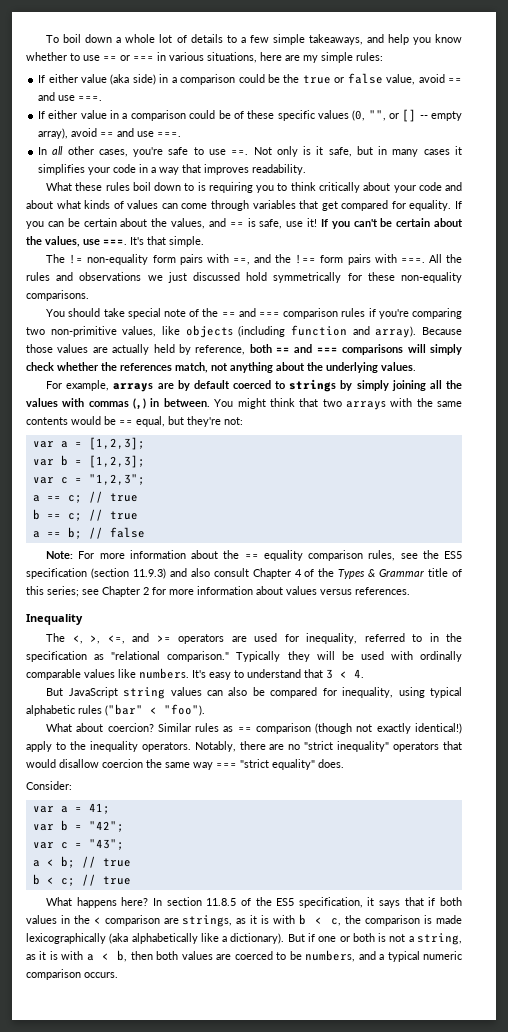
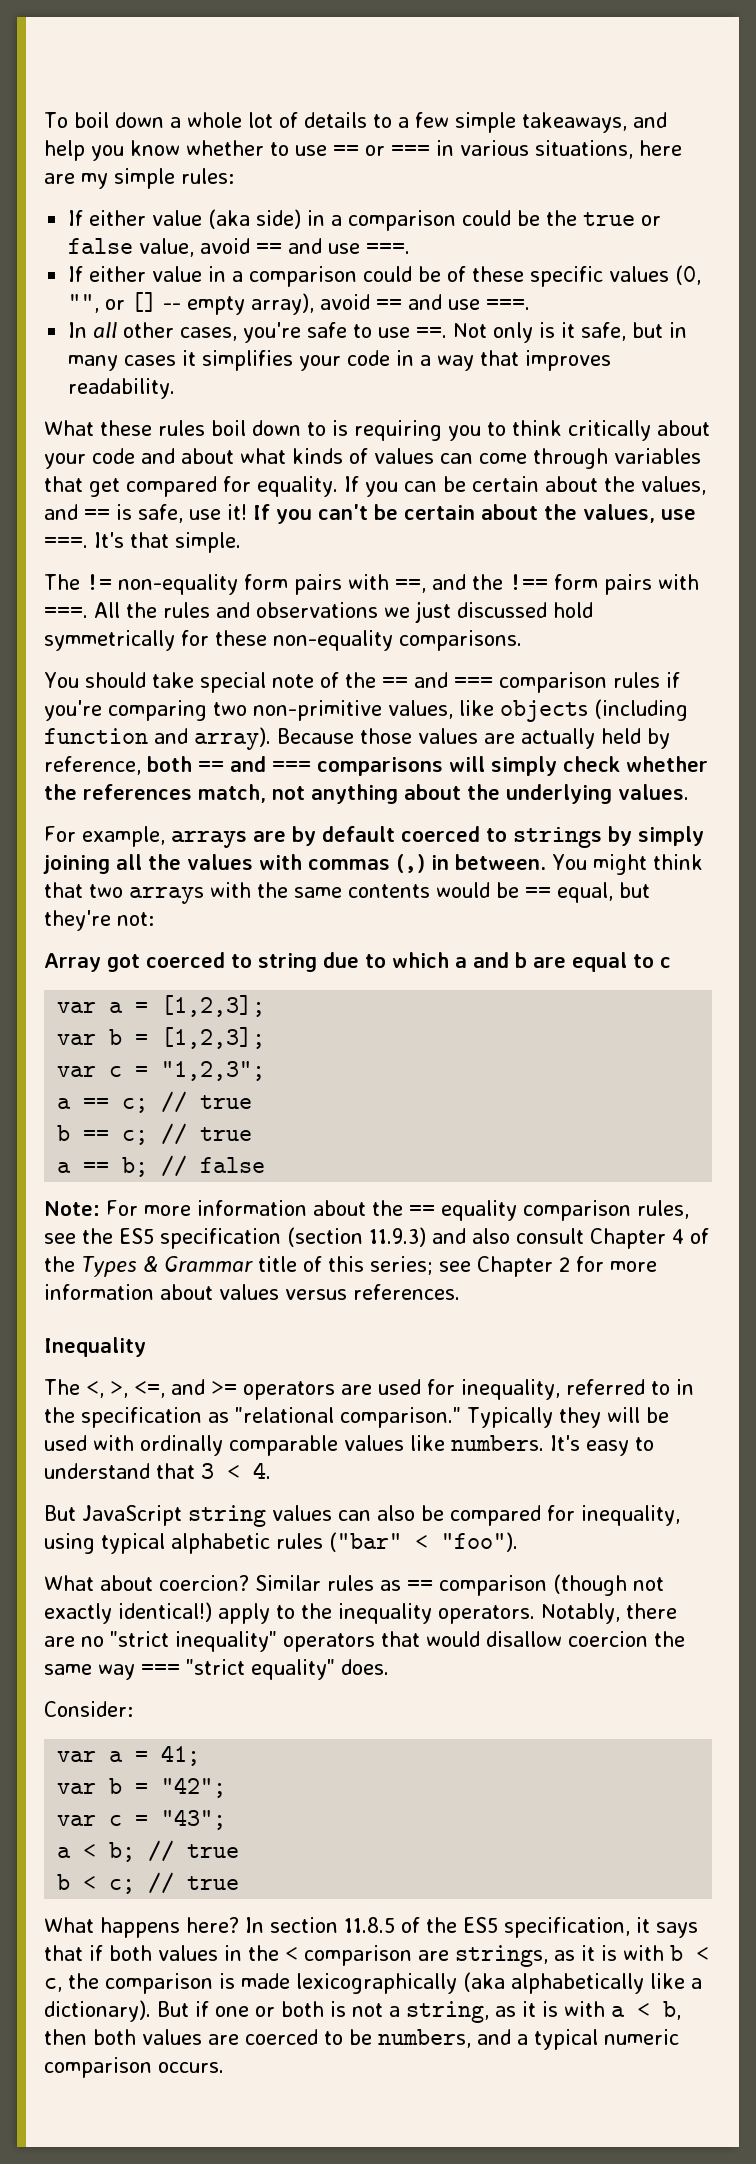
(243, 421) none -> [44,952,671,972] // Array got coerced to string due to which a and b are equal to c

